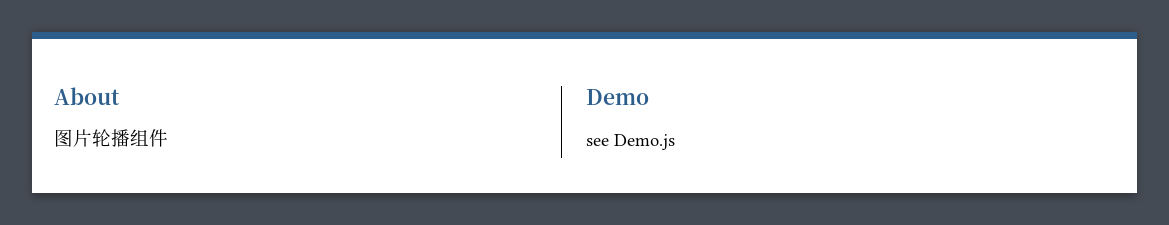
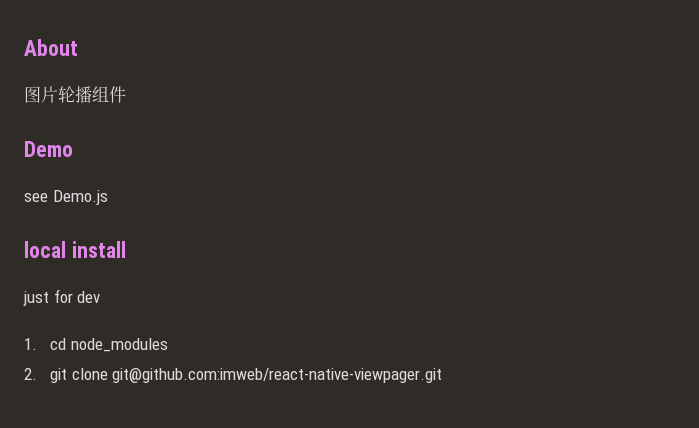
(675, 142) none -> [24,241,126,258] [23,289,101,306] [24,338,168,352] [24,368,443,383] // local install // just for dev // 1. cd node_modules // 2. git clone git@github.com:imweb/react-native-viewpager.git

